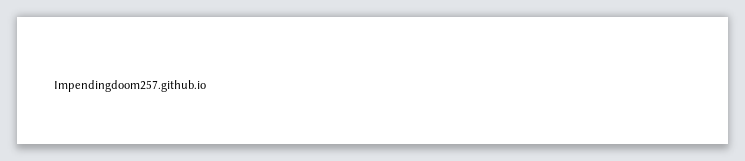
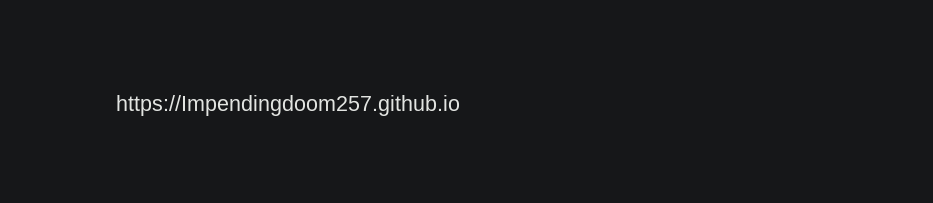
[54,80,206,92] Impendingdoom257.github.io -> [116,95,460,116] https://Impendingdoom257.github.io

